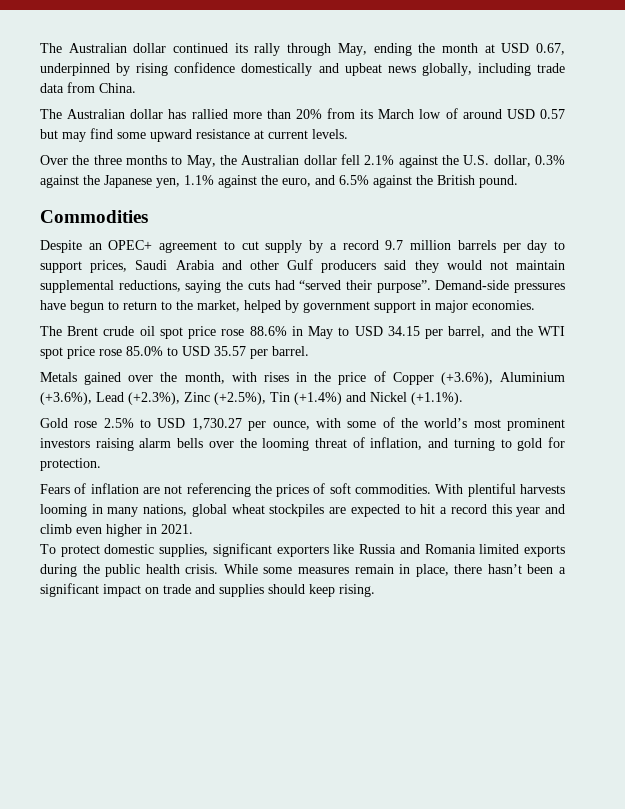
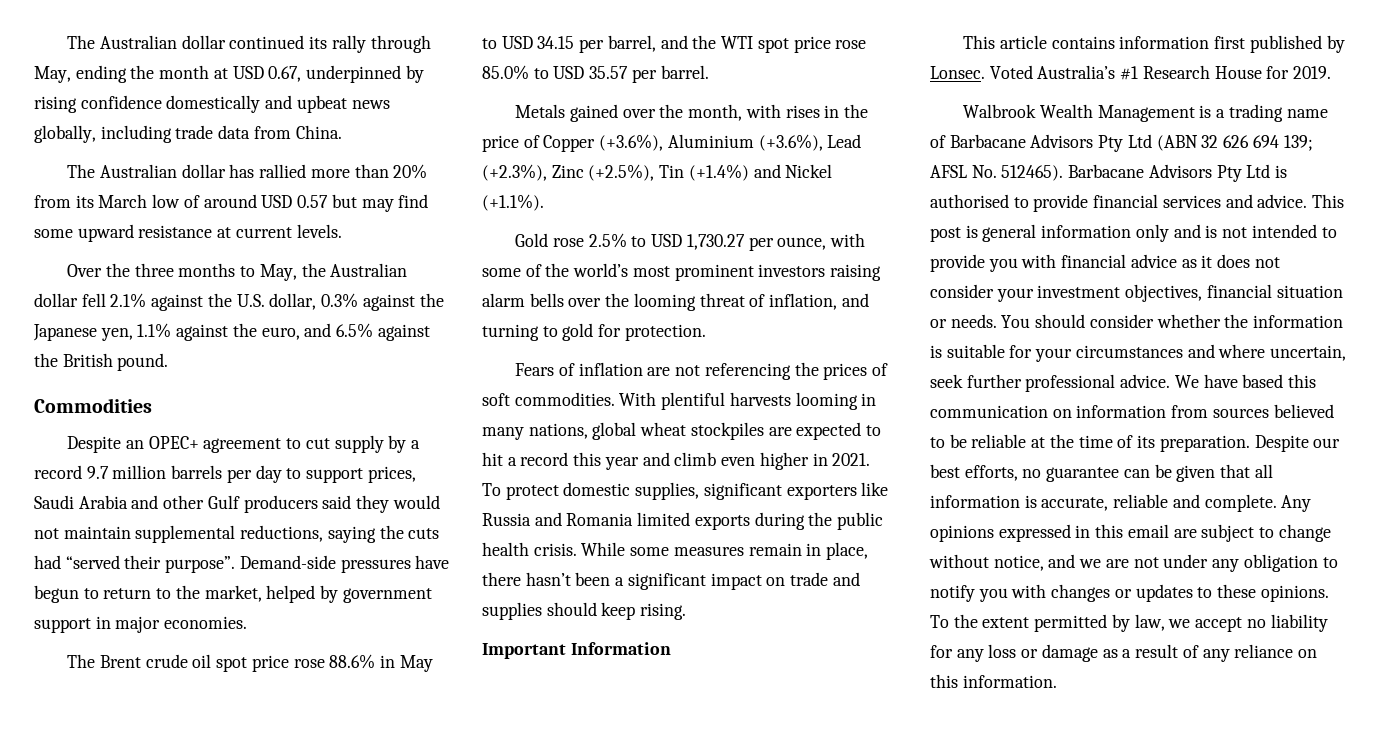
(375, 590) none -> [482,642,671,659] [963,35,1345,53] [930,65,1332,80] [963,104,1328,122] [930,134,1313,152] [930,164,1288,182] [930,194,1345,212] [930,224,1337,242] [930,254,1280,272] [930,284,1343,302] [930,314,1344,328] [930,344,1347,362] [930,374,1317,392] [930,404,1334,418] [930,434,1341,452] [930,464,1273,482] [930,494,1312,512] [930,524,1331,542] [929,554,1338,572] [930,584,1329,602] [930,614,1328,632] [930,644,1317,662] [930,674,1057,688] // Important Information // This article contains information first published by Lonsec. Voted Australia’s #1 Research House for 2019. // Walbrook Wealth Management is a trading name of Barbacane Advisors Pty Ltd (ABN 32 626 694 139; AFSL No. 512465). Barbacane Advisors Pty Ltd is authorised to provide financial services and advice. This post is general information only and is not intended to provide you with financial advice as it does not consider your investment objectives, financial situation or needs. You should consider whether the information is suitable for your circumstances and where uncertain, seek further professional advice. We have based this communication on information from sources believed to be reliable at the time of its preparation. Despite our best efforts, no guarantee can be given that all information is accurate, reliable and complete. Any opinions expressed in this email are subject to change without notice, and we are not under any obligation to notify you with changes or updates to these opinions. To the extent permitted by law, we accept no liability for any loss or damage as a result of any reliance on this information.

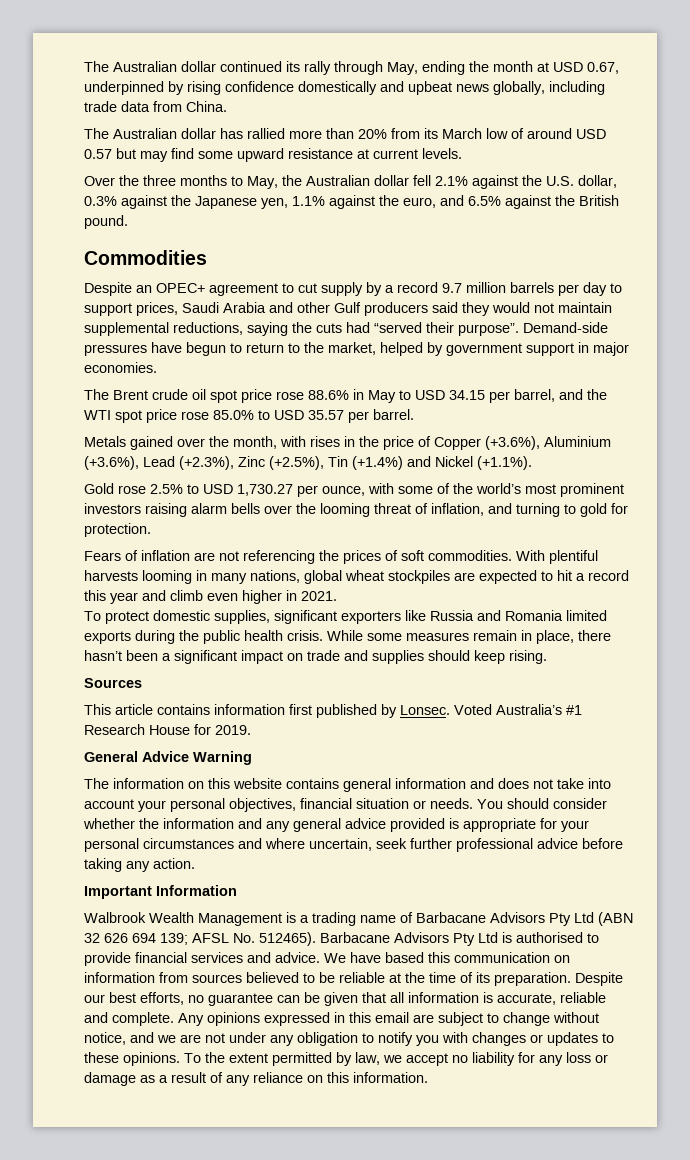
[482,642,671,659] Important Information -> [84,678,142,688] Sources
(1332, 72) none -> [84,751,252,765] [84,778,611,792] [84,798,607,812] [83,818,589,832] [84,838,623,852] [84,858,195,872] [84,885,237,899] // General Advice Warning // The information on this website contains general information and does not take into account your personal objectives, financial situation or needs. You should consider whether the information and any general advice provided is appropriate for your personal circumstances and where uncertain, seek further professional advice before taking any action. // Important Information
[1312,194,1345,208] [930,224,1337,242] [930,254,1280,272] [930,284,1343,302] [930,314,1344,328] [930,344,1347,362] [930,374,1171,392] This post is general information only and is not intended to provide you with financial advice as it does not consider your investment objectives, financial situation or needs. You should consider whether the information is suitable for your circumstances and where uncertain, seek further professional advice. -> (320, 957) none

